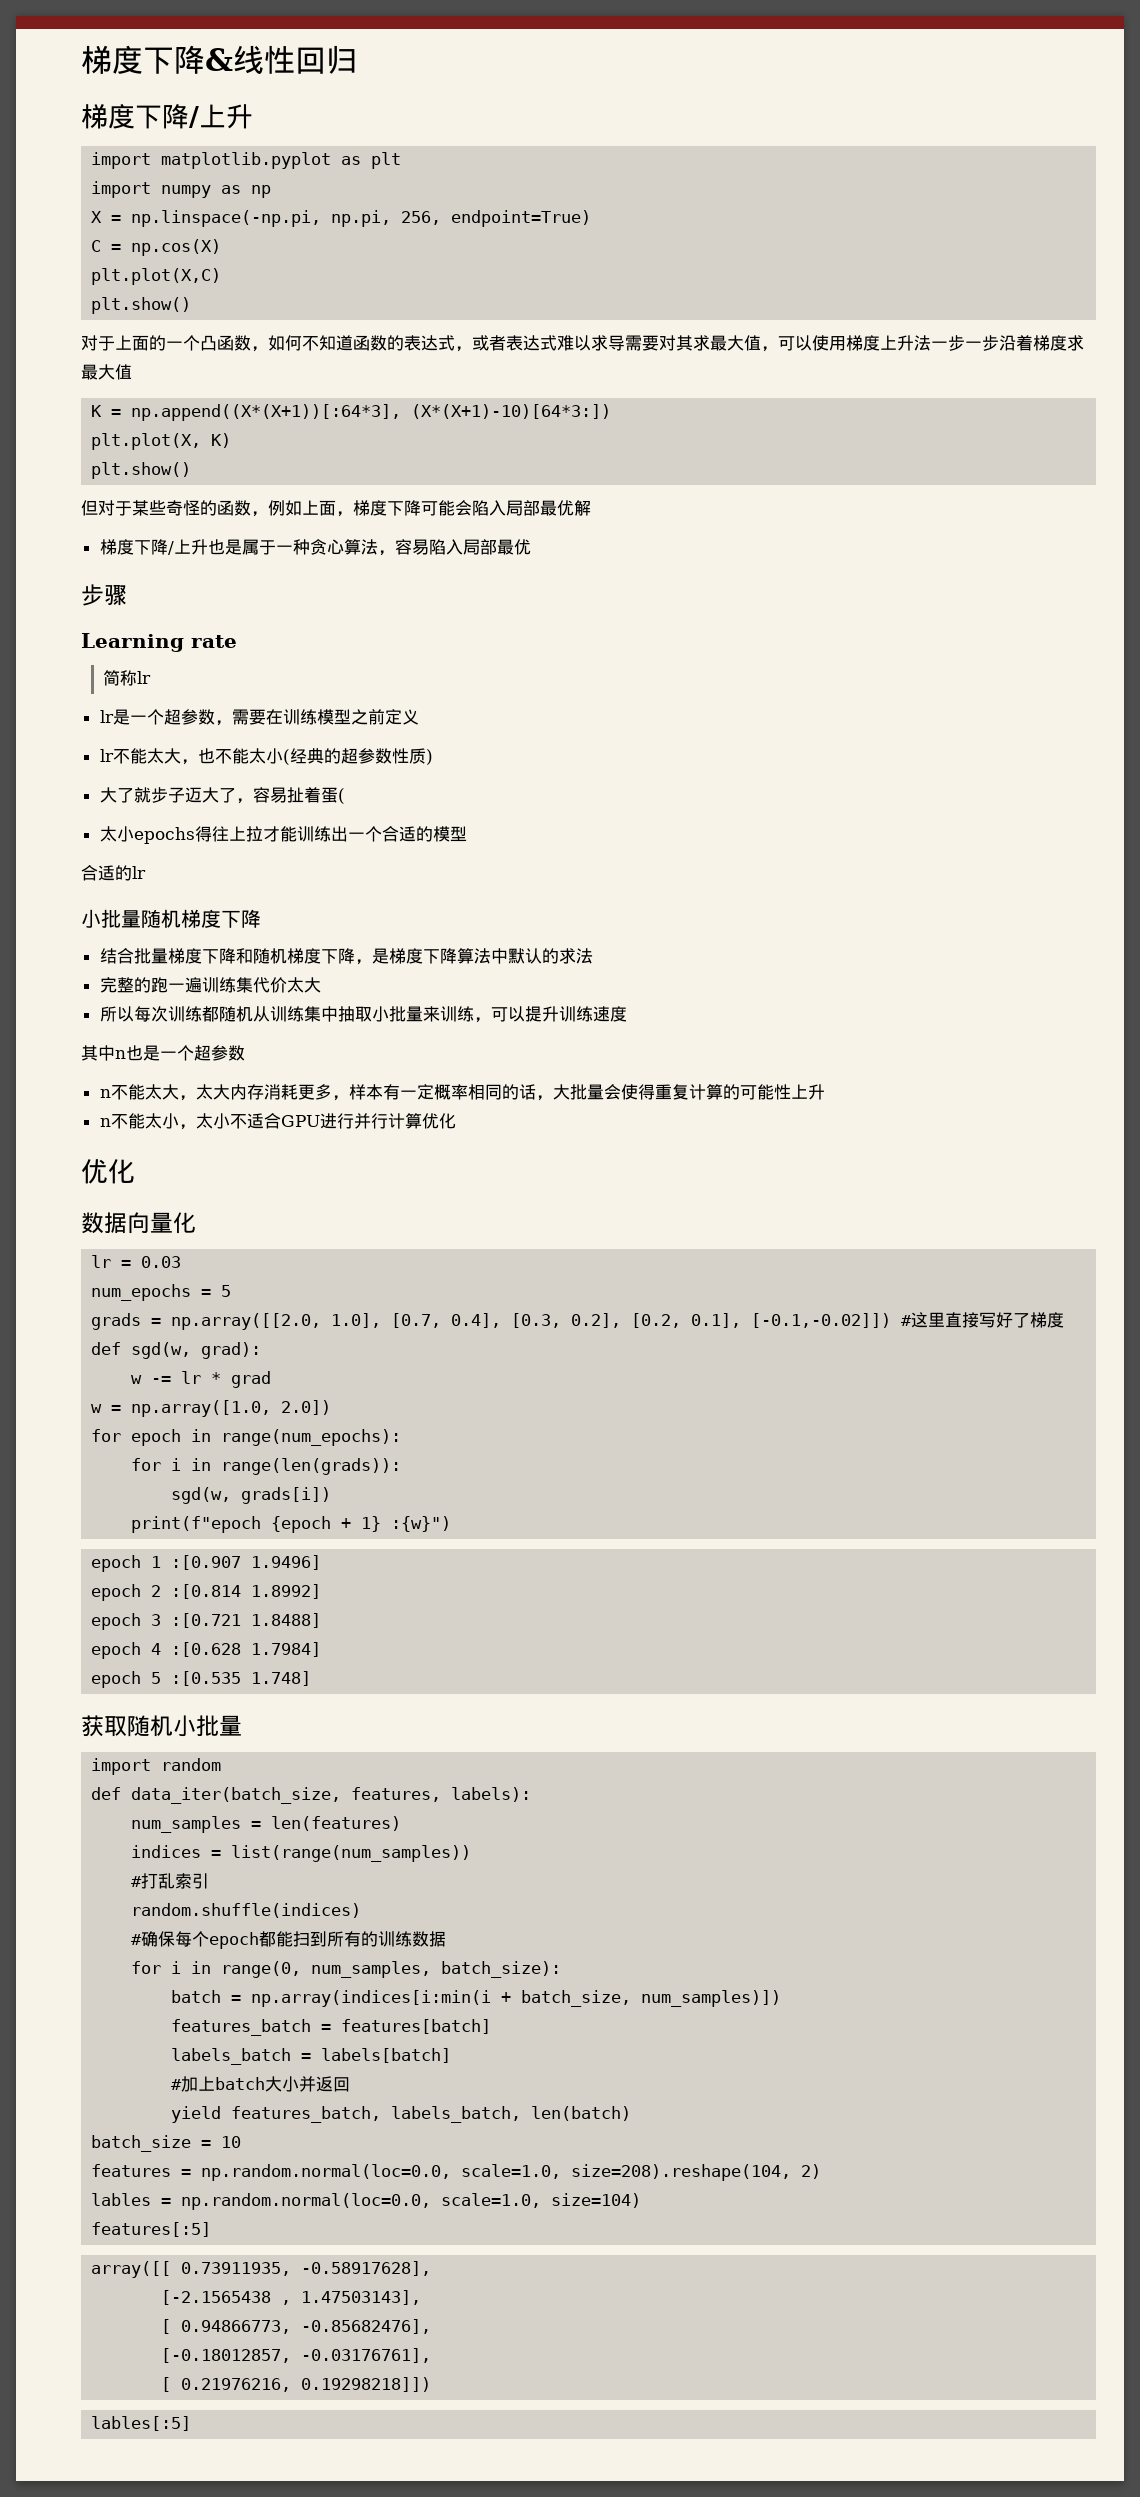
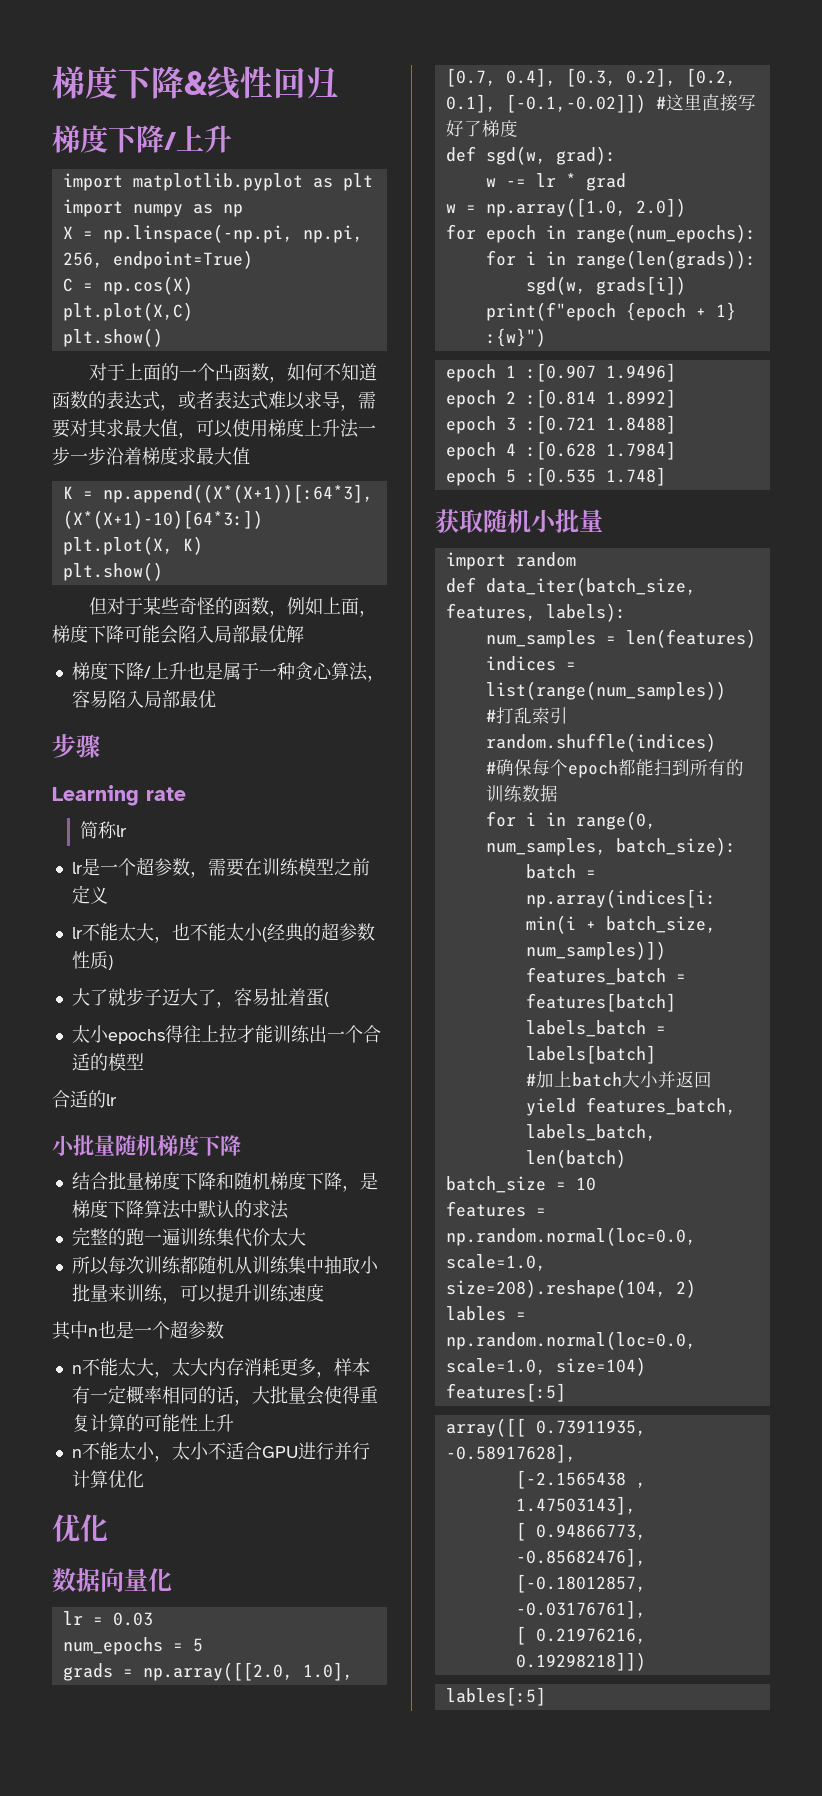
(625, 343) none -> [340,404,358,411] ，

